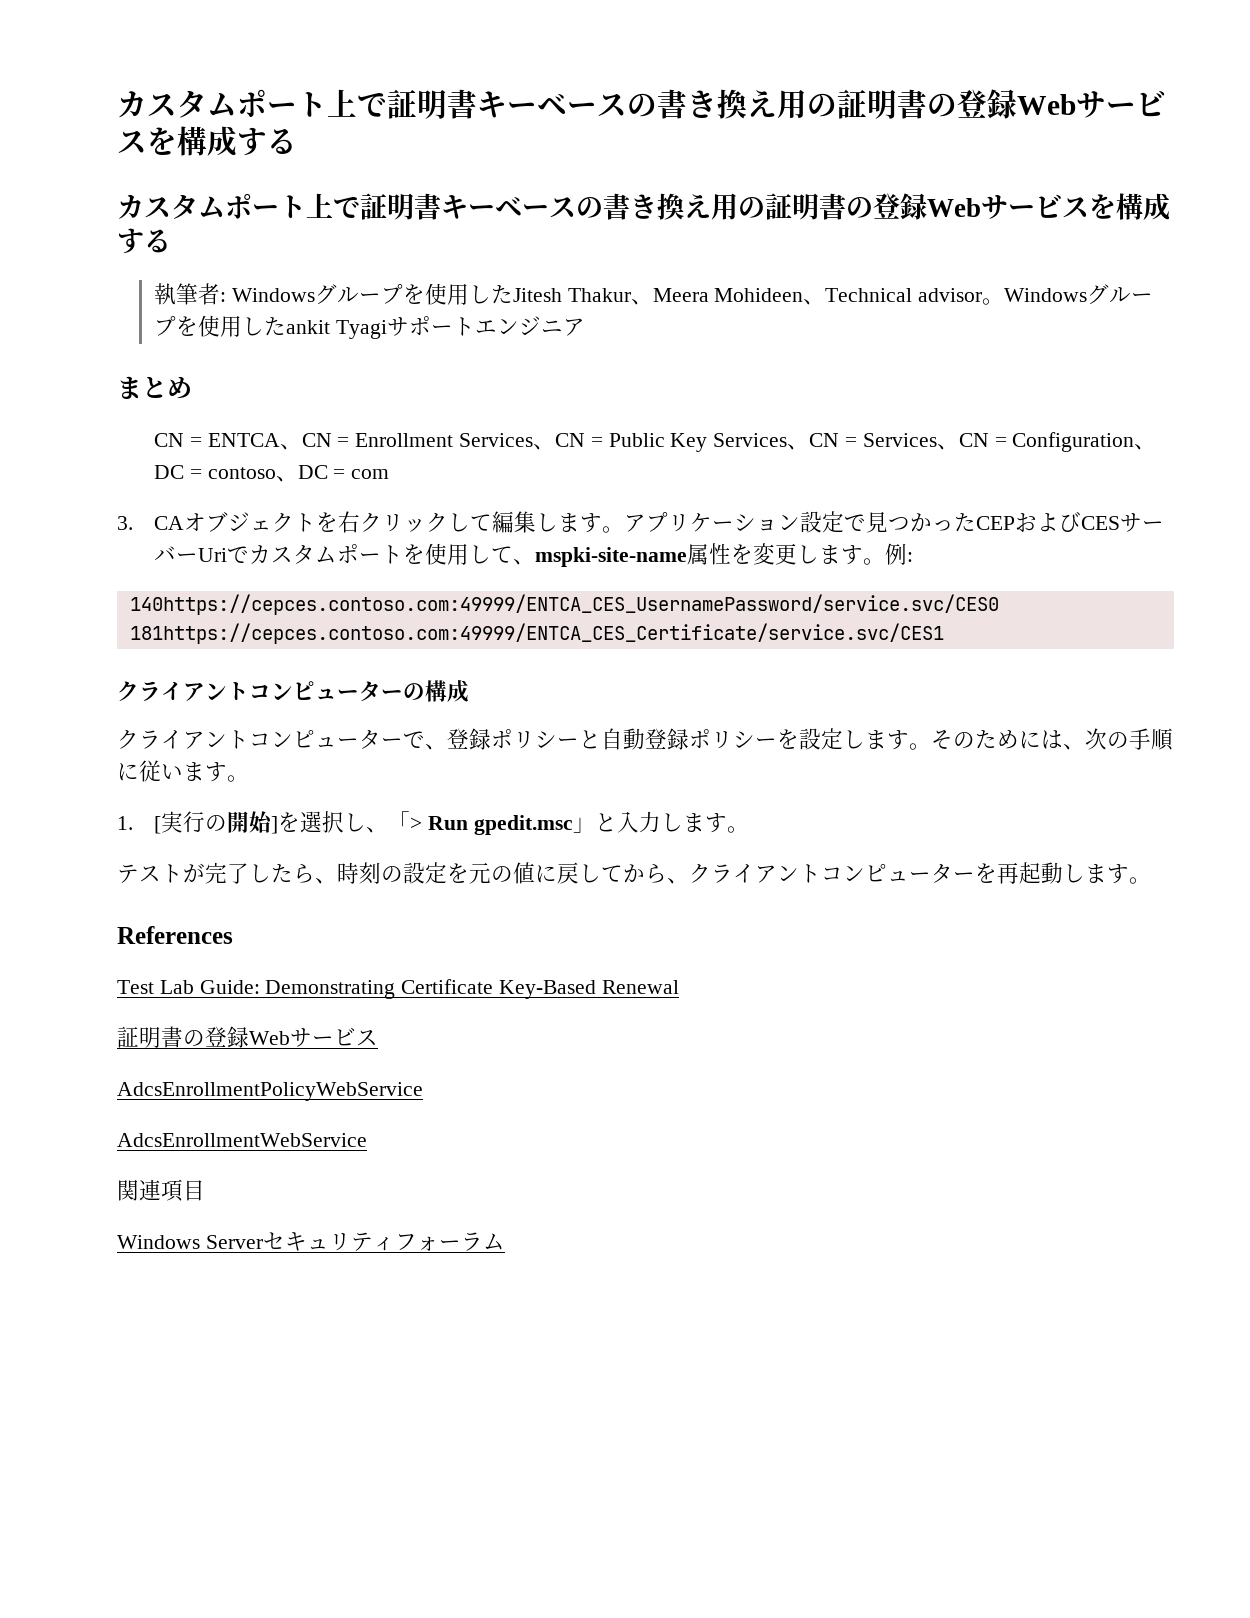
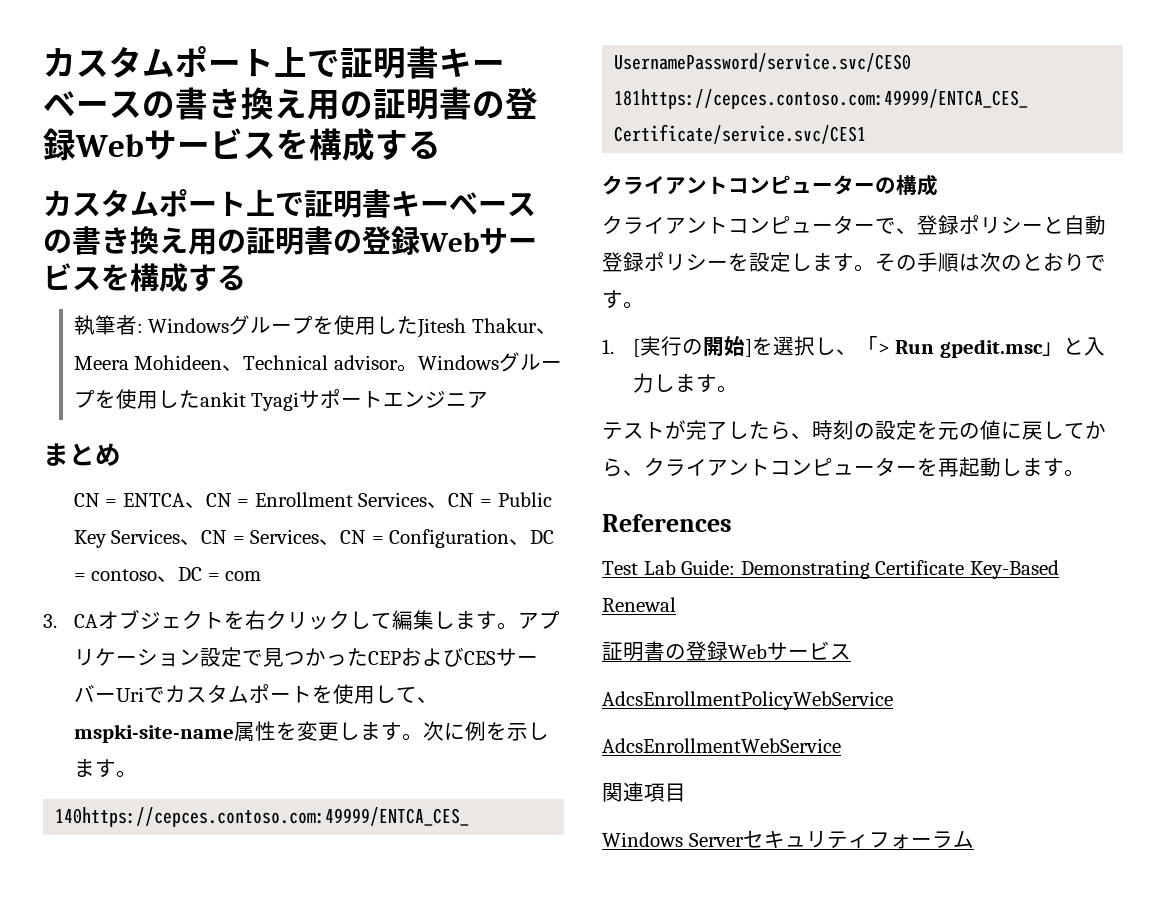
[885,543,914,565] 例: -> [422,721,549,741] [73,759,137,778] 次に例を示します。
[975,728,1173,751] [117,760,205,782] ためには、次の手順に従いま -> [917,252,1106,272] 手順は次のとおりで

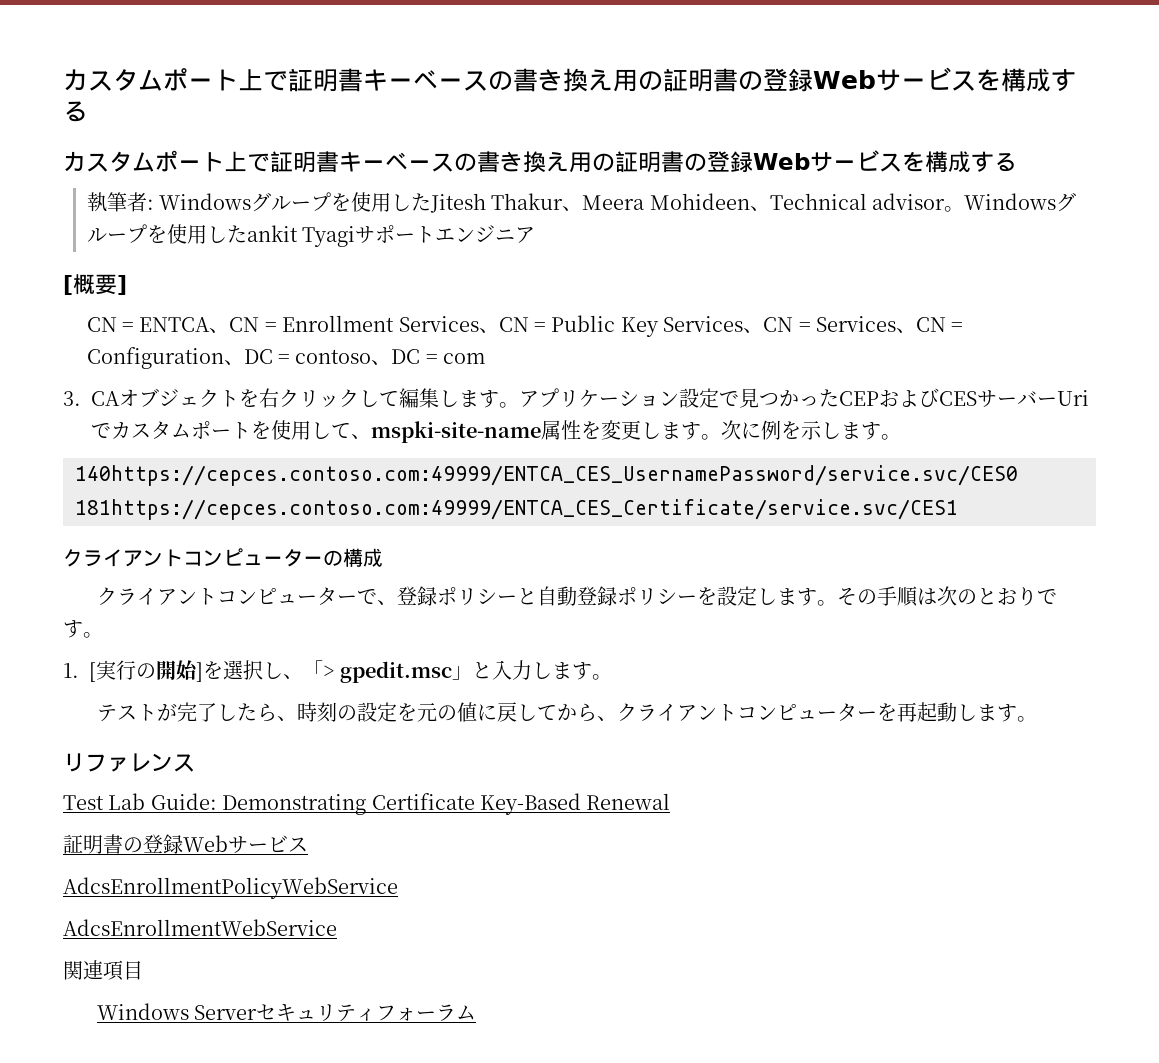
[43,443,121,466] まとめ -> [63,274,127,295] [概要]
[895,340,935,354] Run -> (335, 671) none
[602,514,732,532] References -> [63,753,195,772] リファレンス

